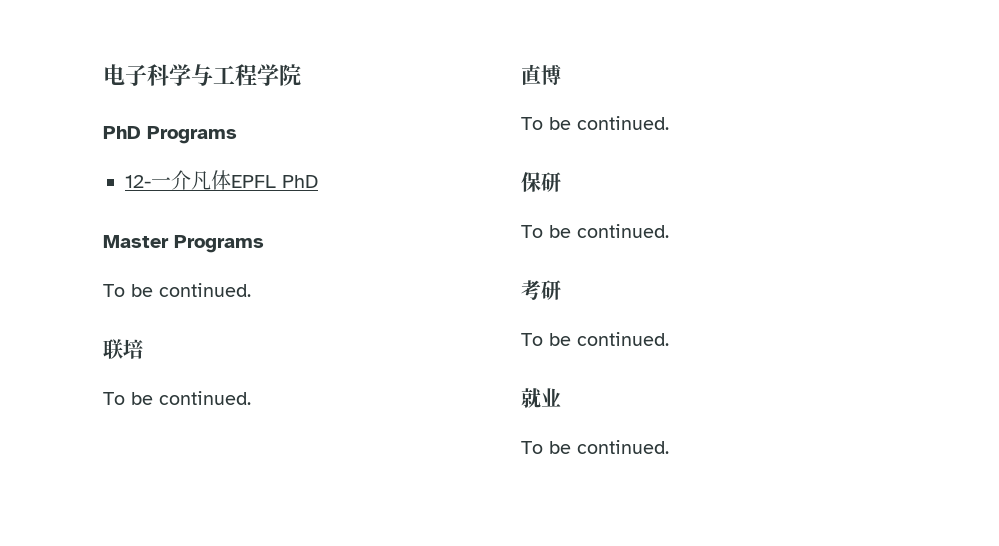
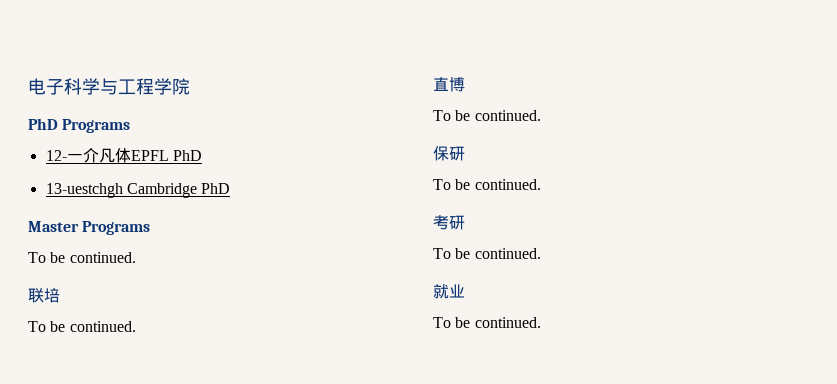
(318, 181) none -> [45,183,231,198] // 13-uestchgh Cambridge PhD

